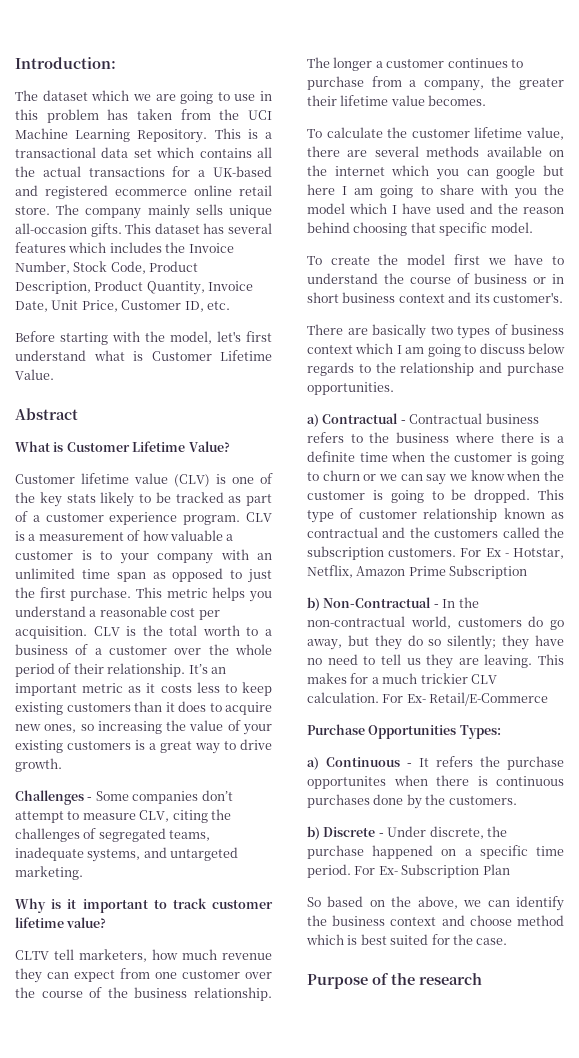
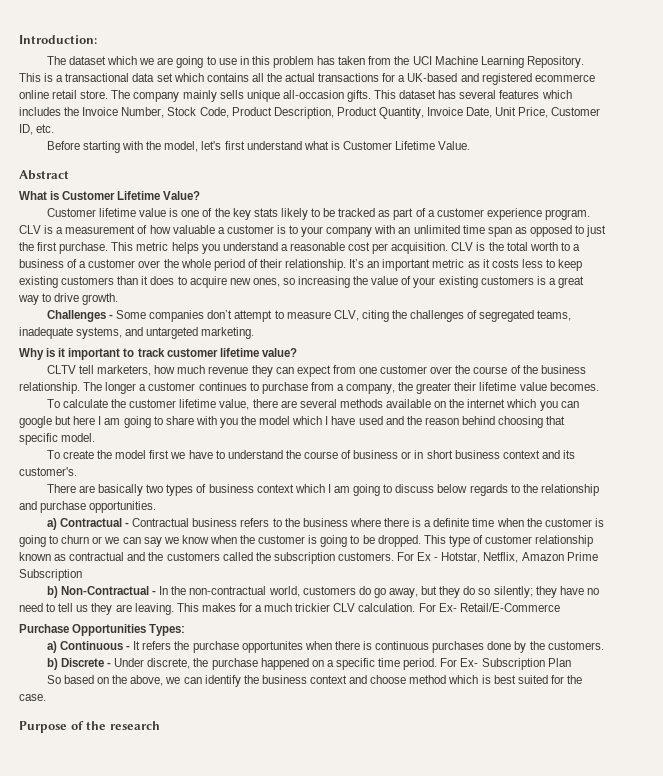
[174,474,210,487] (CLV) -> (167, 212) none

